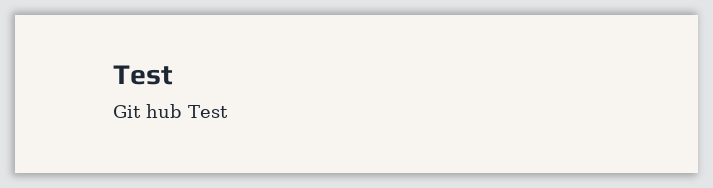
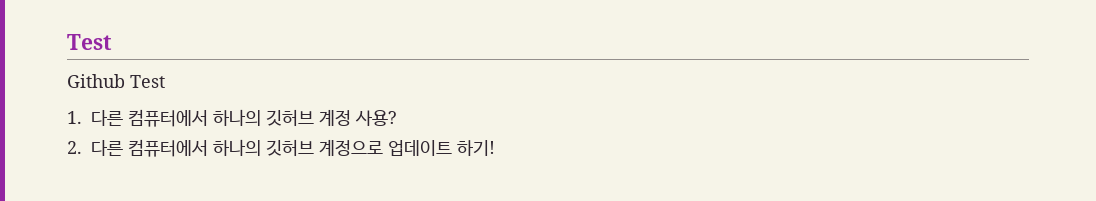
[113,65,173,85] [113,104,228,118] Test // Git hub Test -> [67,34,112,50] [67,74,165,88] [67,109,397,127] [67,139,495,157] Test // Github Test // 1. 다른 컴퓨터에서 하나의 깃허브 계정 사용? // 2. 다른 컴퓨터에서 하나의 깃허브 계정으로 업데이트 하기!

